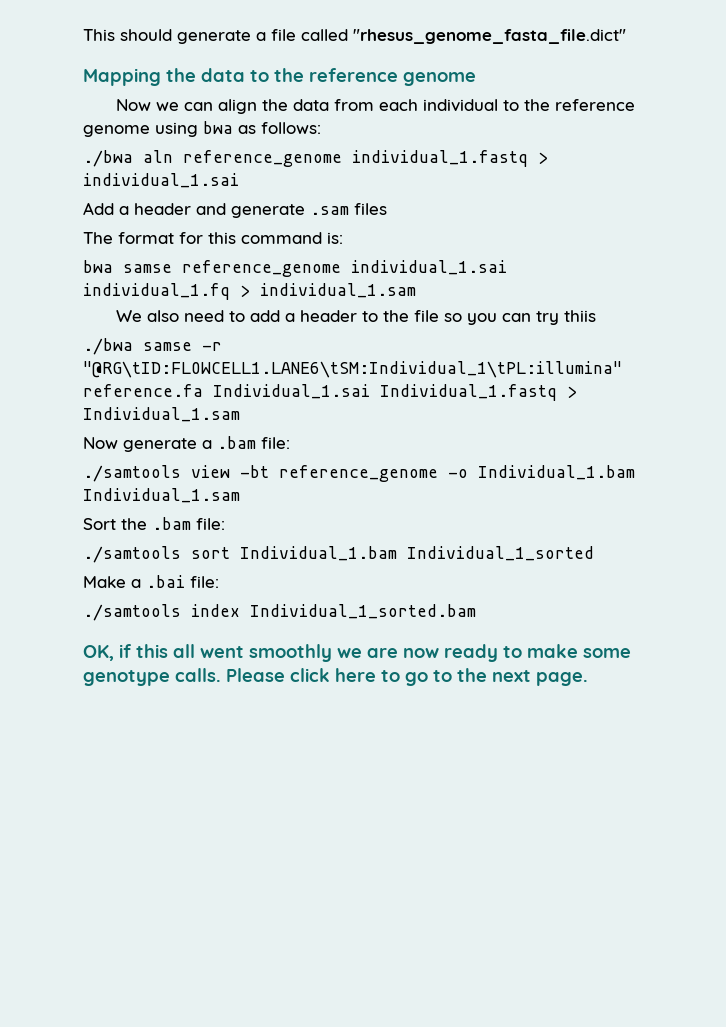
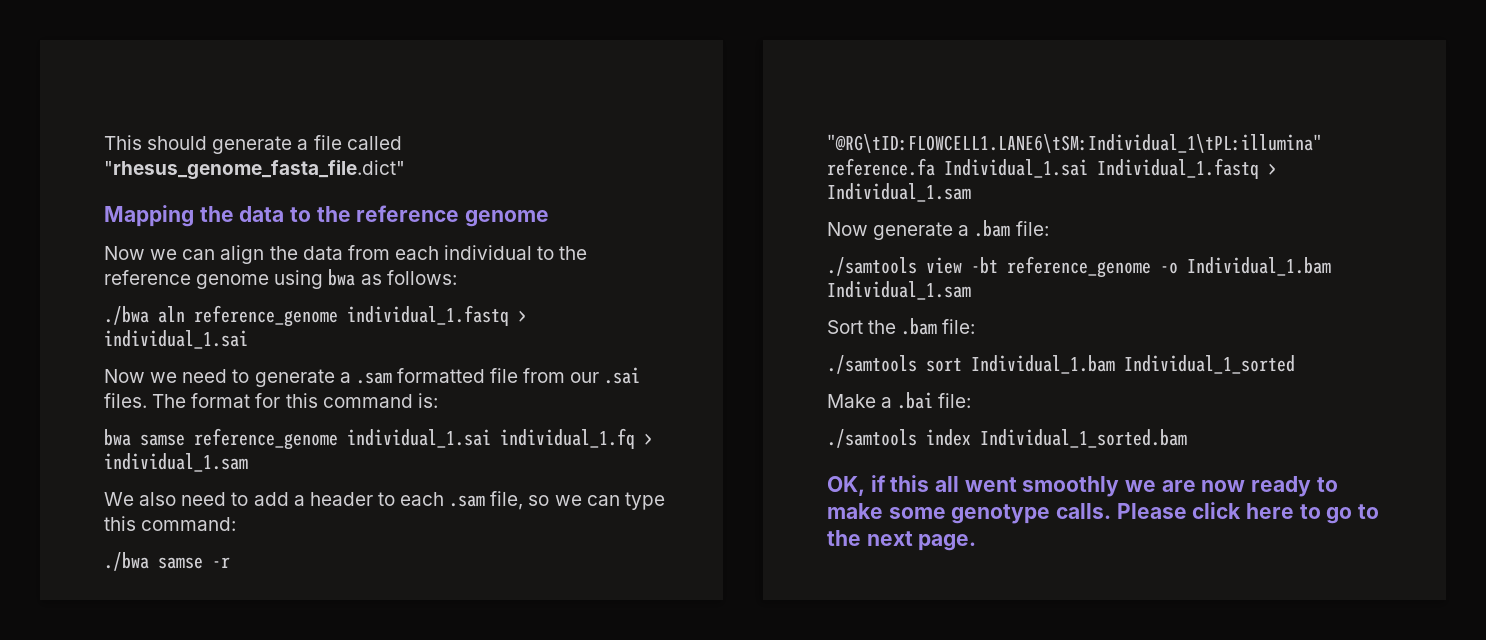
[83,202,387,218] Add a header and generate .sam files // -> [104,367,641,387] [104,393,147,408] Now we need to generate a .sam formatted file from our .sai files.
[383,310,597,325] the file so you can try thiis -> [400,491,665,510] [104,516,237,531] each .sam file, so we can type this command:

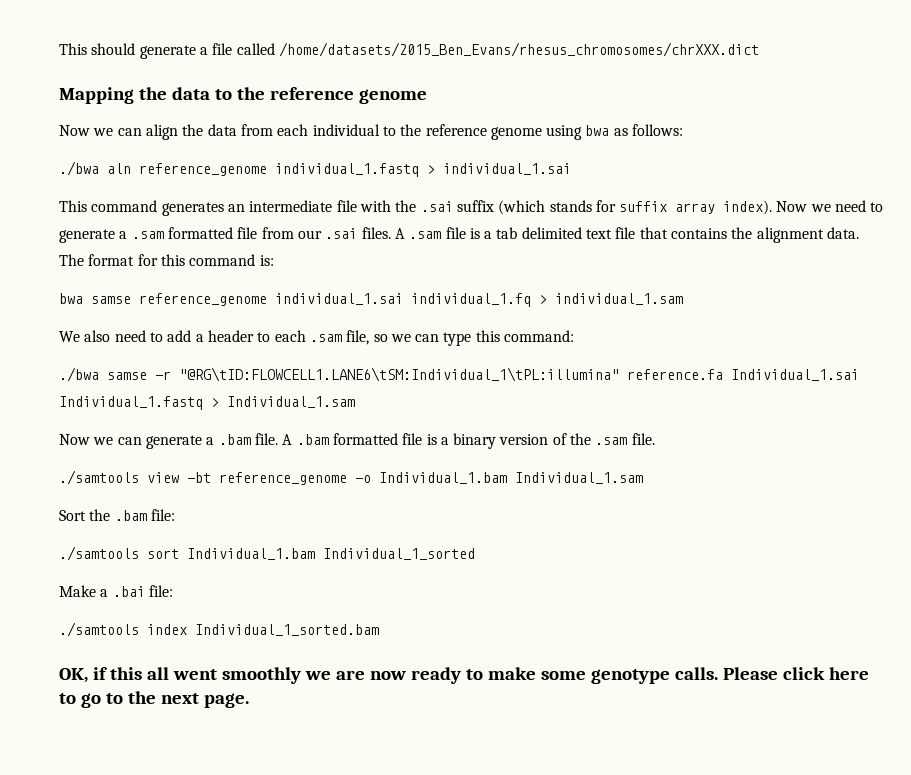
[104,160,405,180] "rhesus_genome_fasta_file.dict" -> [278,42,759,57] /home/datasets/2015_Ben_Evans/rhesus_chromosomes/chrXXX.dict
(248, 339) none -> [59,200,773,216] This command generates an intermediate file with the .sai suffix (which stands for suffix array index).
(147, 400) none -> [394,227,860,243] A .sam file is a tab delimited text file that contains the alignment data.
(868, 229) none -> [93,437,142,445] we can
[1015,221,1049,236] file: -> [254,433,655,449] file. A .bam formatted file is a binary version of the .sam file.

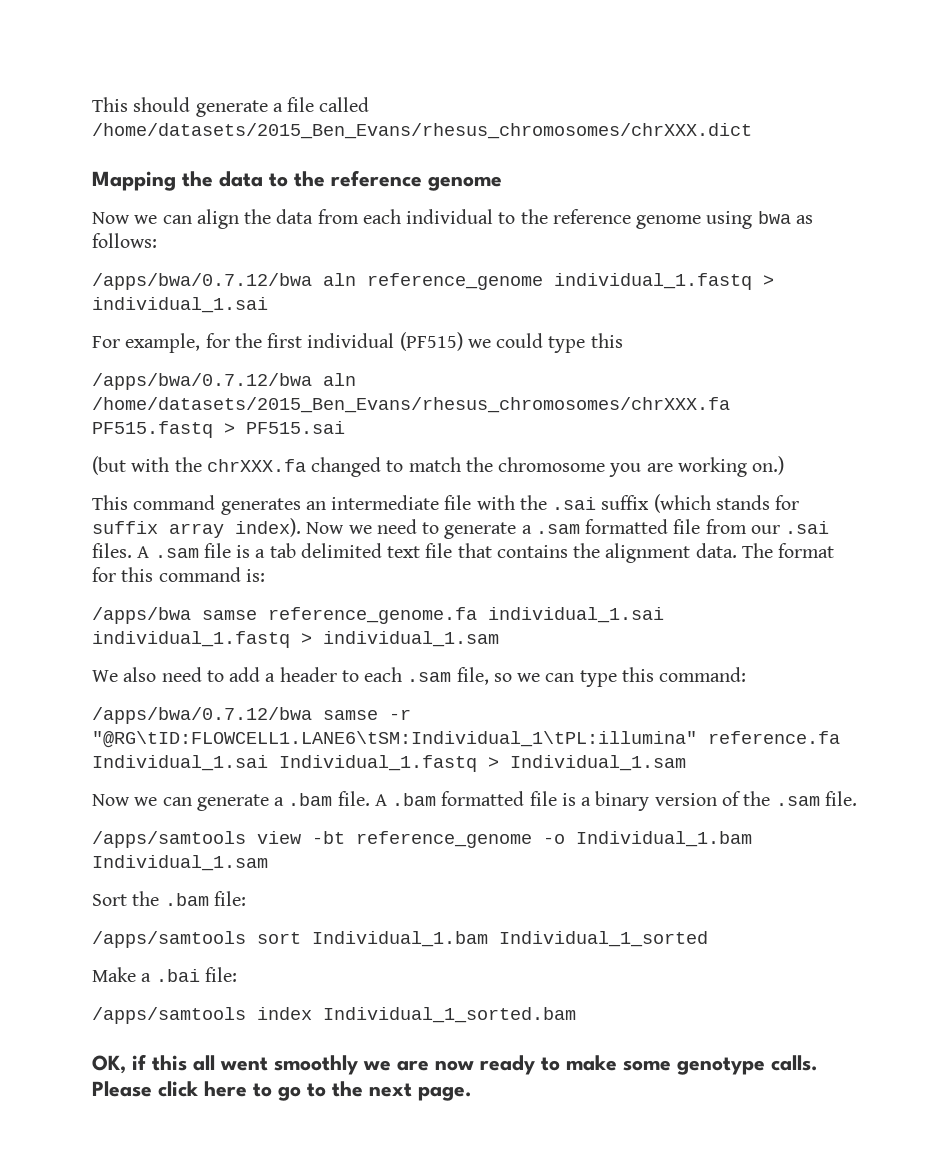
[59,161,99,176] ./bwa -> [92,273,312,290] /apps/bwa/0.7.12/bwa
(571, 169) none -> [92,332,623,353] [92,373,356,390] [92,397,730,413] [92,421,345,438] [92,456,785,477] // For example, for the first individual (PF515) we could type this // /apps/bwa/0.7.12/bwa aln /home/datasets/2015_Ben_Evans/rhesus_chromosomes/chrXXX.fa PF515.fastq > PF515.sai // (but with the chrXXX.fa changed to match the chromosome you are working on.)
[59,293,531,307] bwa samse reference_genome individual_1.sai individual_1.fq -> [92,607,664,624] [92,631,290,648] /apps/bwa samse reference_genome.fa individual_1.sai individual_1.fastq
[59,367,99,382] ./bwa -> [92,707,312,724] /apps/bwa/0.7.12/bwa
[59,470,139,485] ./samtools -> [92,831,246,848] /apps/samtools
[59,546,139,561] ./samtools -> [92,931,246,948] /apps/samtools
[59,622,139,637] ./samtools -> [92,1007,246,1024] /apps/samtools

